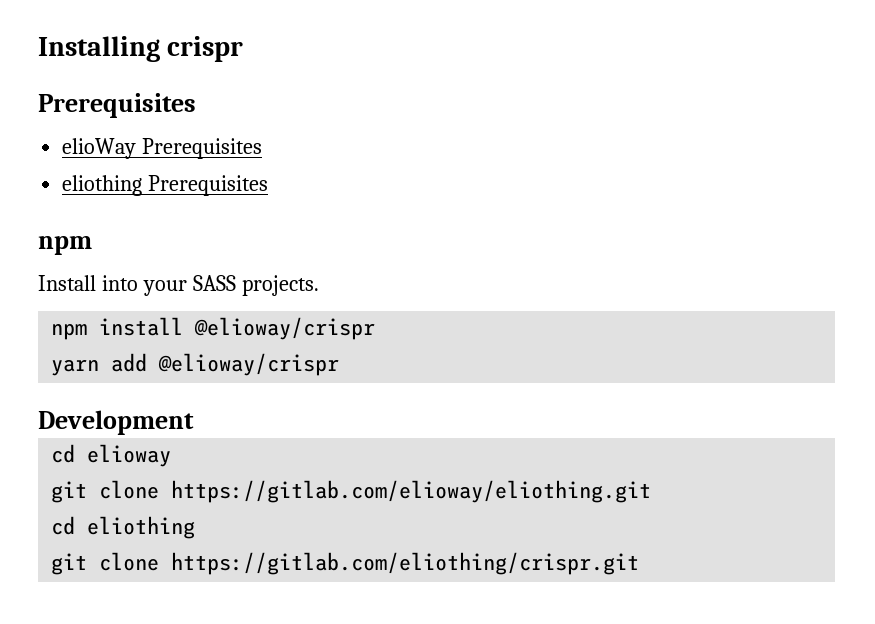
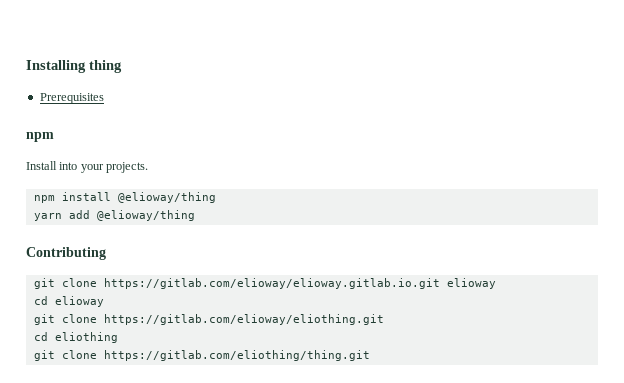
[167,36,244,62] [38,93,196,118] [62,138,263,159] [62,175,269,196] crispr // Prerequisites // elioWay Prerequisites // eliothing Prerequisites -> [89,60,122,73] [39,93,104,104] thing // Prerequisites
[192,275,236,291] SASS -> (104, 168) none
[194,317,376,340] @elioway/crispr -> [117,192,216,203] @elioway/thing
[158,353,340,376] [38,410,194,435] @elioway/crispr // Development -> [96,210,195,221] [26,247,106,260] [33,278,496,289] @elioway/thing // Contributing // git clone https://gitlab.com/elioway/elioway.gitlab.io.git elioway
[171,552,640,575] https://gitlab.com/eliothing/crispr.git -> [103,350,370,361] https://gitlab.com/eliothing/thing.git

